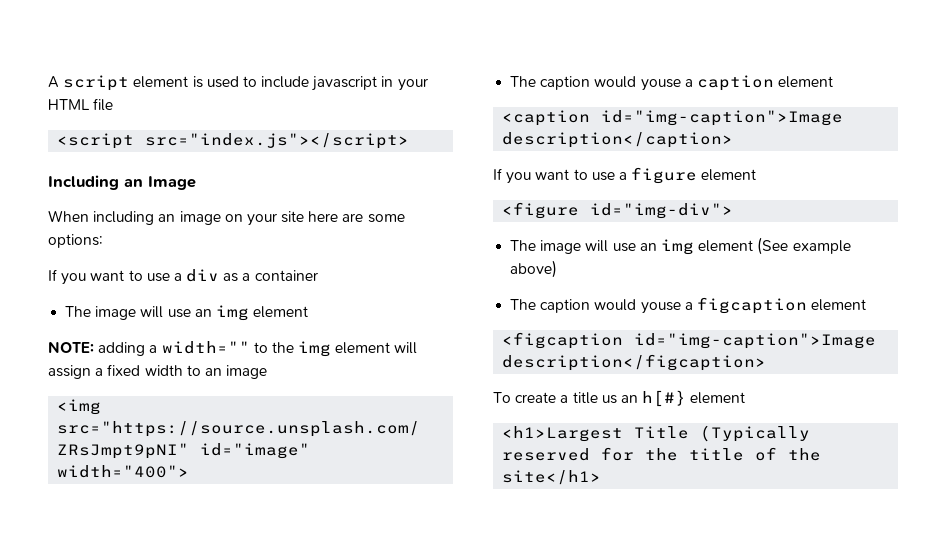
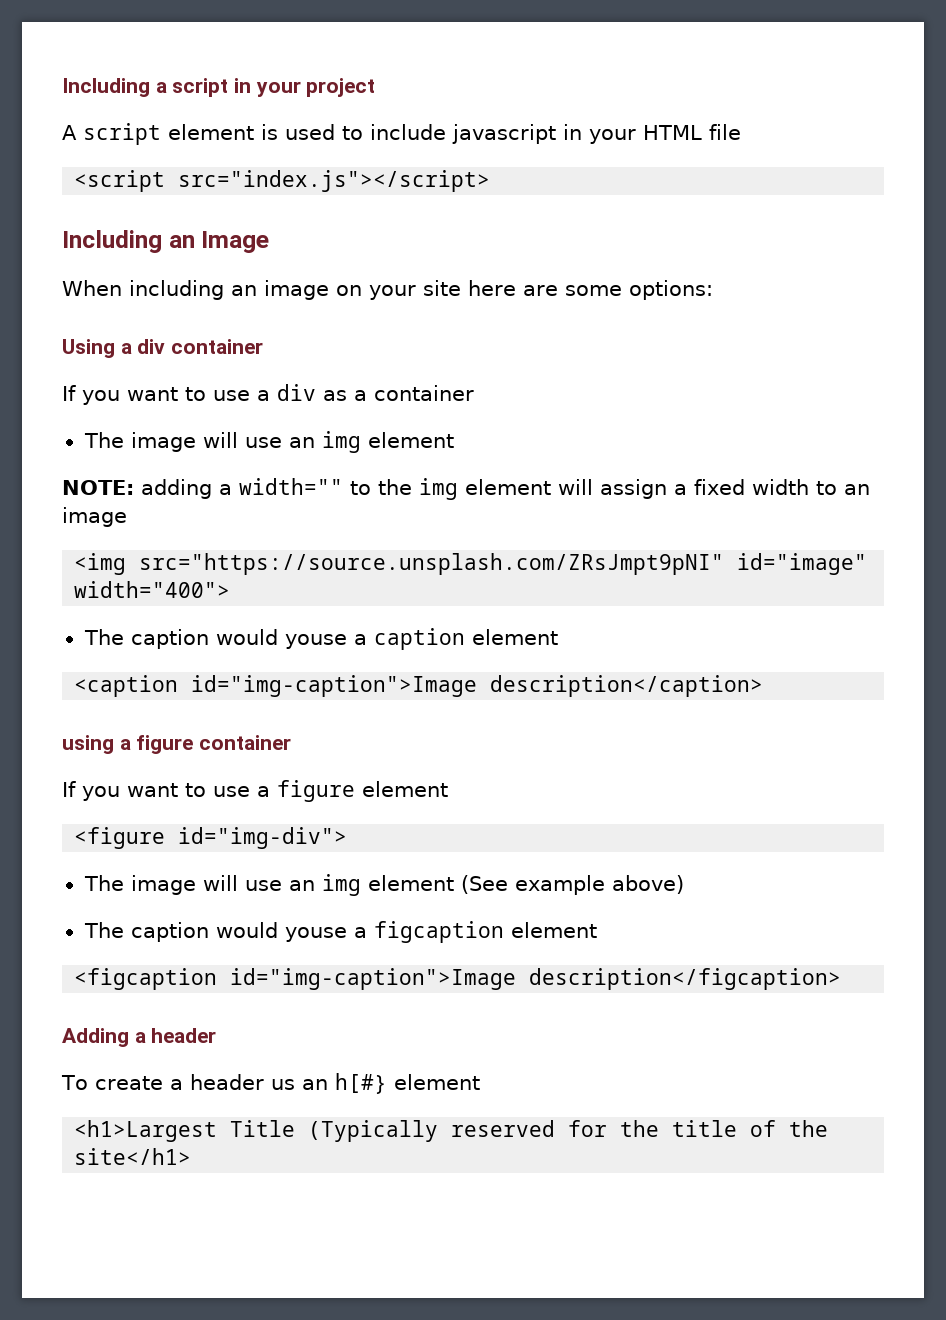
(48, 82) none -> [62,78,376,97] Including a script in your project //
(103, 241) none -> [62,339,264,358] // Using a div container
(734, 140) none -> [62,735,292,754] // using a figure container
(767, 362) none -> [62,1028,217,1047] // Adding a header
[572,392,598,404] title -> [189,1074,264,1090] header

